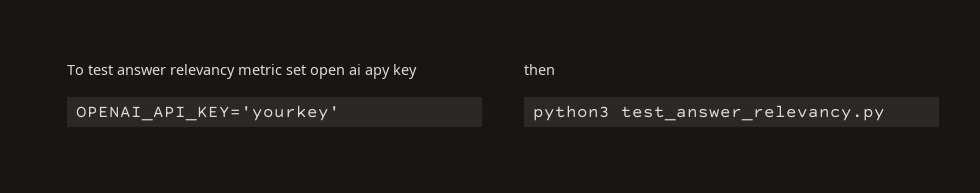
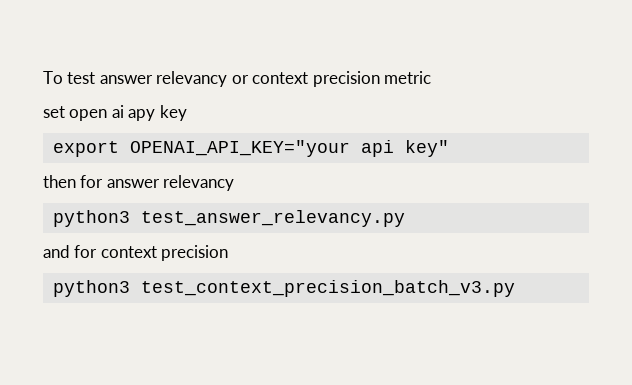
(235, 71) none -> [231,71,380,87] or context precision
(282, 69) none -> (432, 77) //
[75,105,340,121] [524,64,555,75] [532,105,885,121] OPENAI_API_KEY='yourkey' // then // python3 test_answer_relevancy.py -> [52,140,449,157] [43,175,235,191] [52,210,405,227] [43,245,229,261] [52,280,515,297] export OPENAI_API_KEY="your api key" // then for answer relevancy // python3 test_answer_relevancy.py // and for context precision // python3 test_context_precision_batch_v3.py

